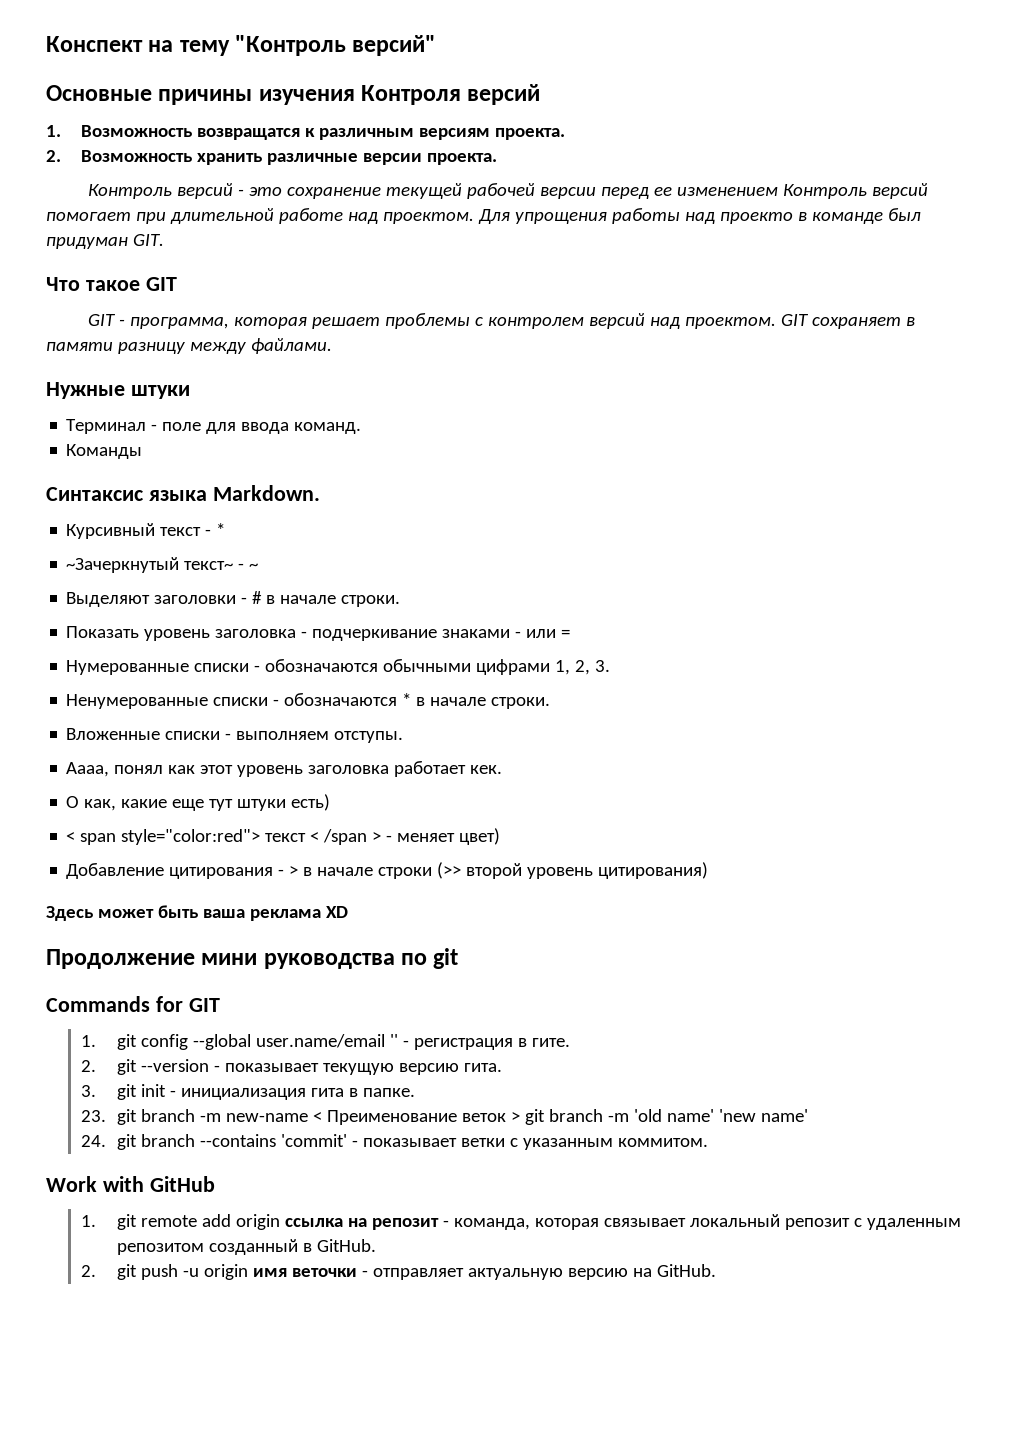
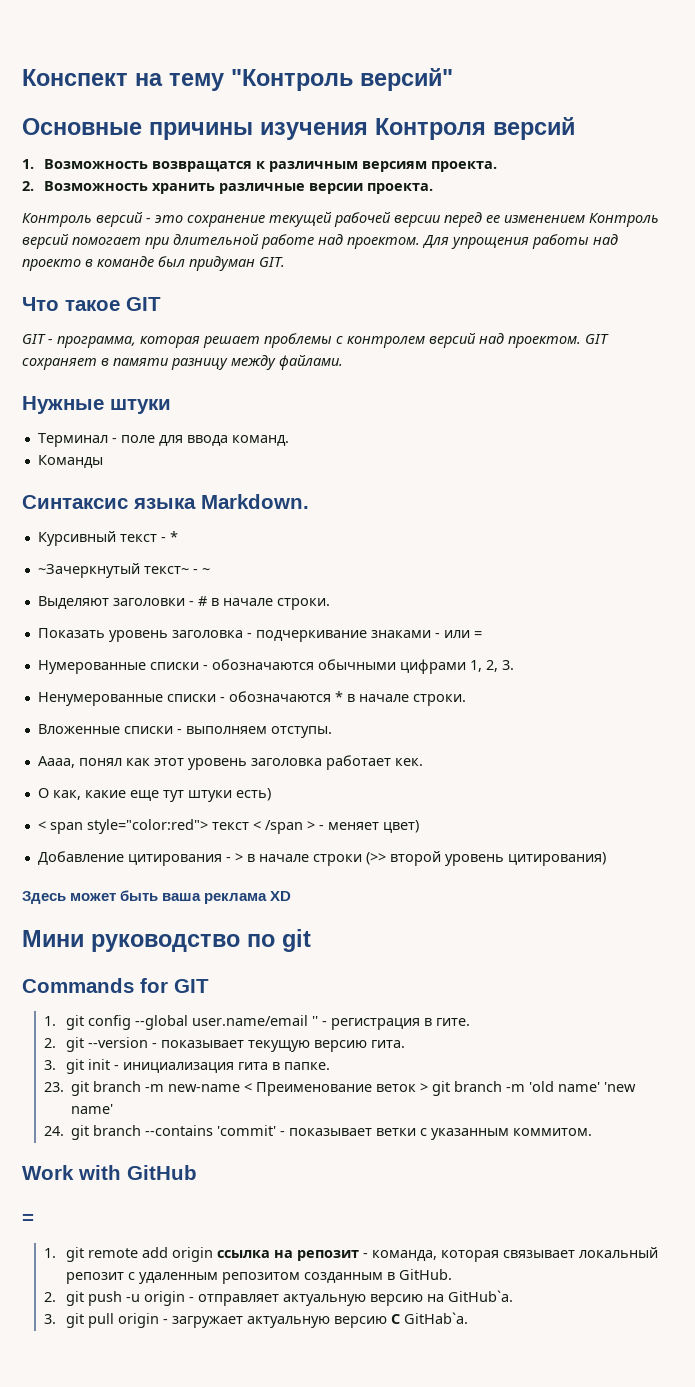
[46,949,395,969] Продолжение мини руководства -> [22,930,240,952] Мини руководство
(215, 1184) none -> [22,1214,34,1225] // =
[208,1239,298,1255] созданный -> [303,1272,383,1283] созданным
[252,1268,357,1277] имя веточки -> (185, 1298) none
[656,1264,716,1277] GitHub. -> [447,1290,513,1302] [43,1312,468,1328] GitHub`а. // 3. git pull origin - загружает актуальную версию С GitHab`а.

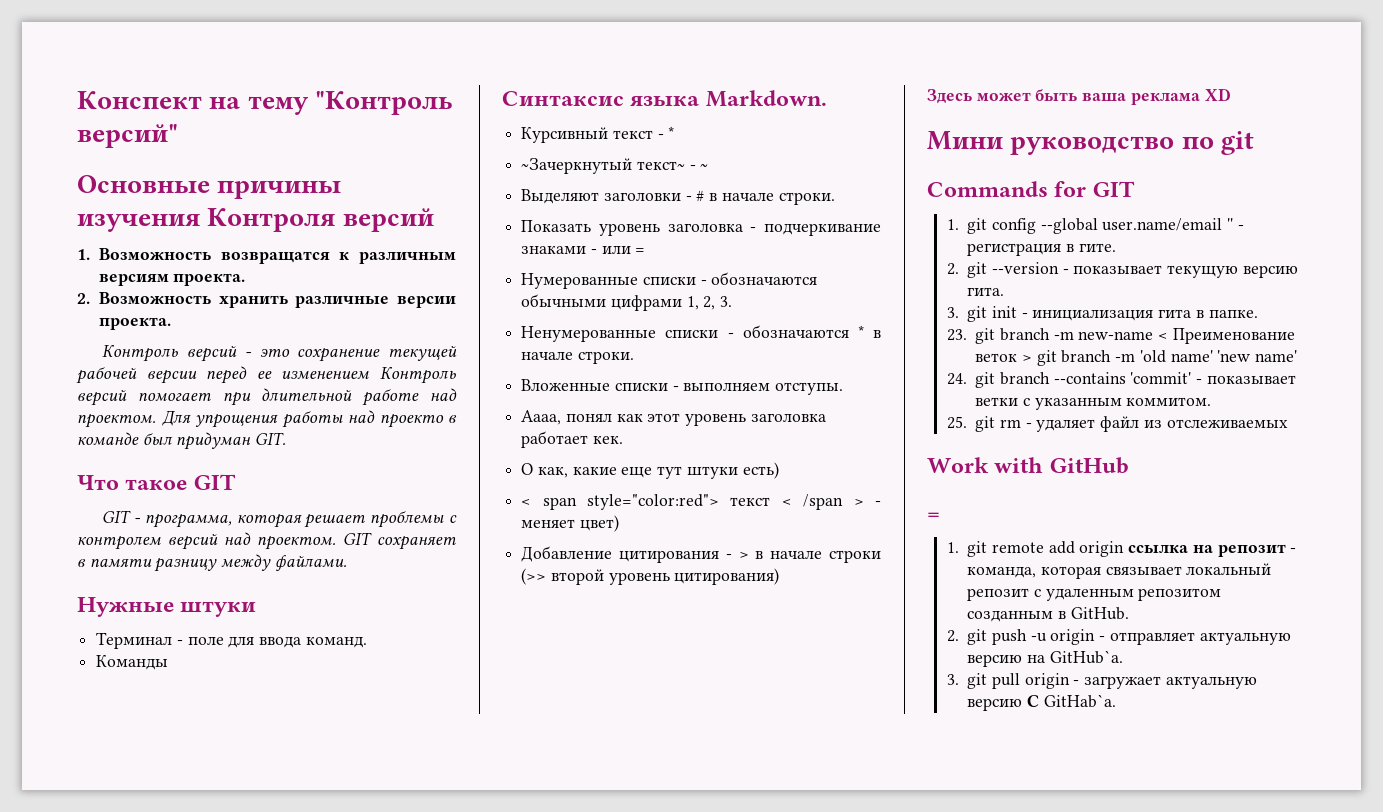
(593, 1132) none -> [946,416,1288,432] // 25. git rm - удаляет файл из отслеживаемых

